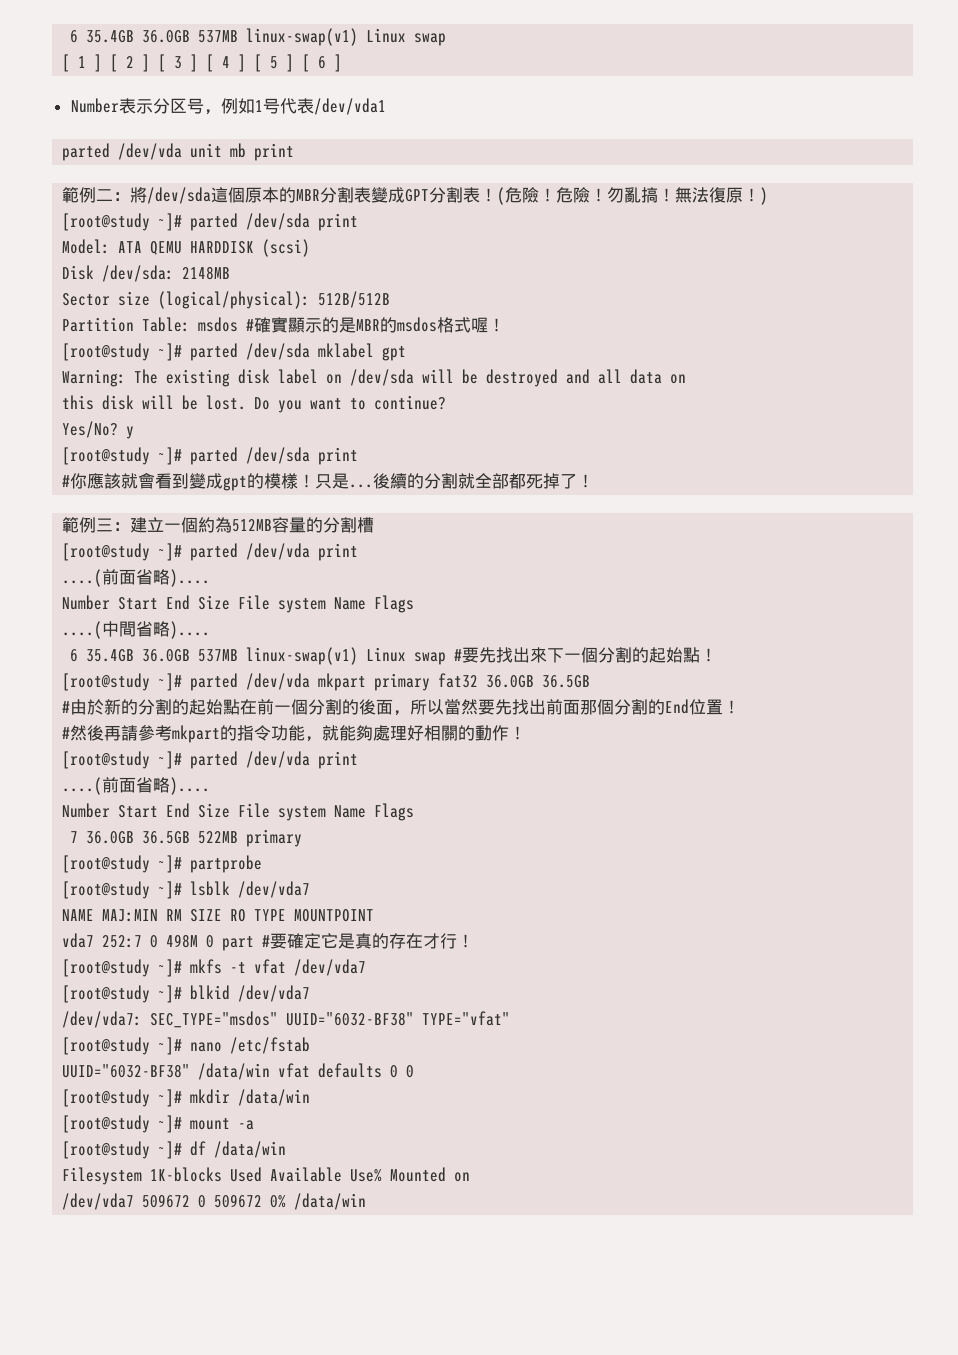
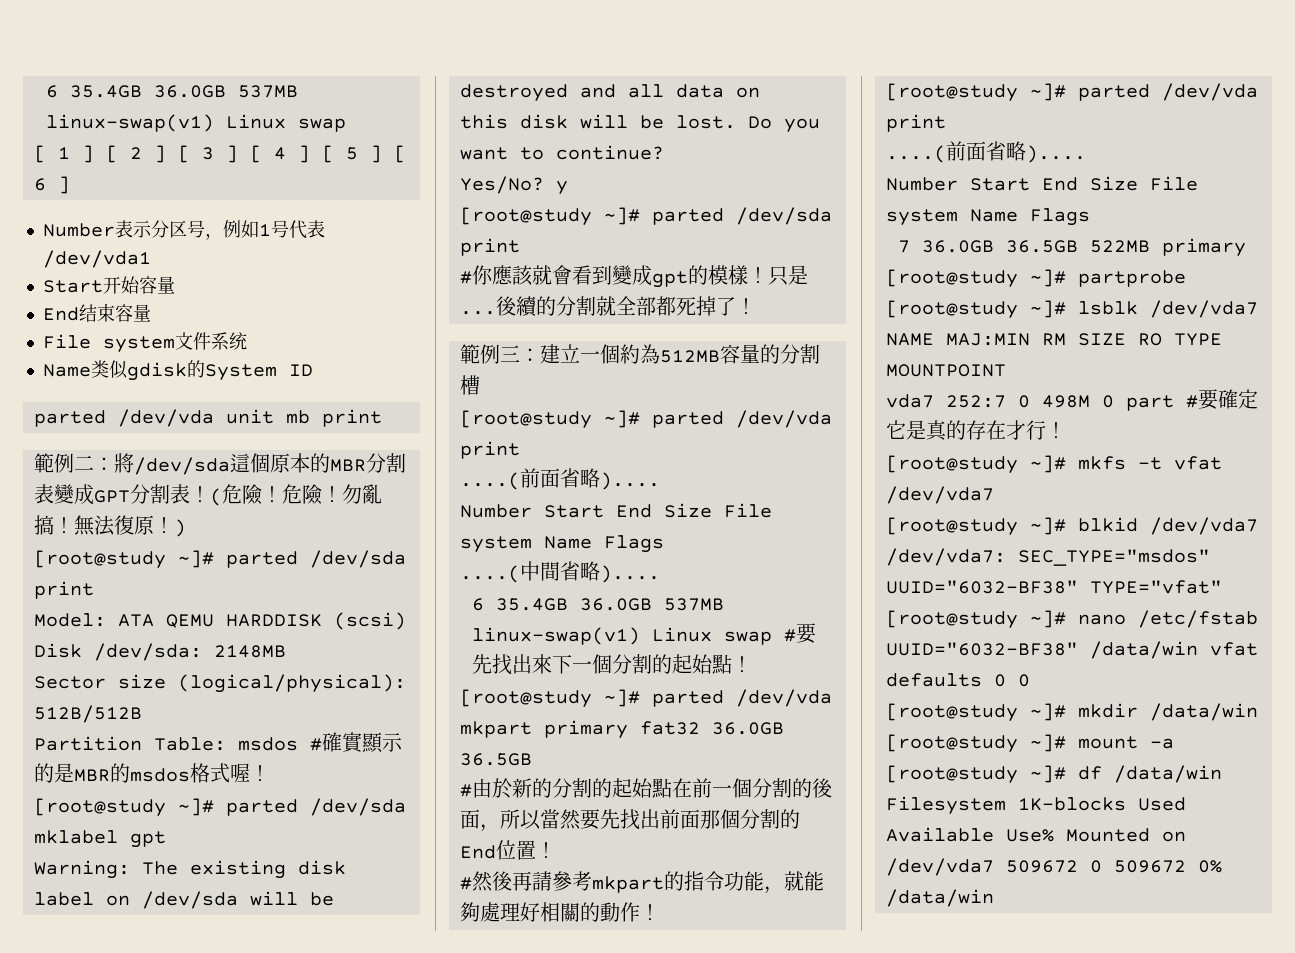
(386, 106) none -> [42,276,175,294] [42,304,151,322] [42,332,247,353] [42,360,313,381] // Start开始容量 // End结束容量 // File system文件系统 // Name类似gdisk的System ID

